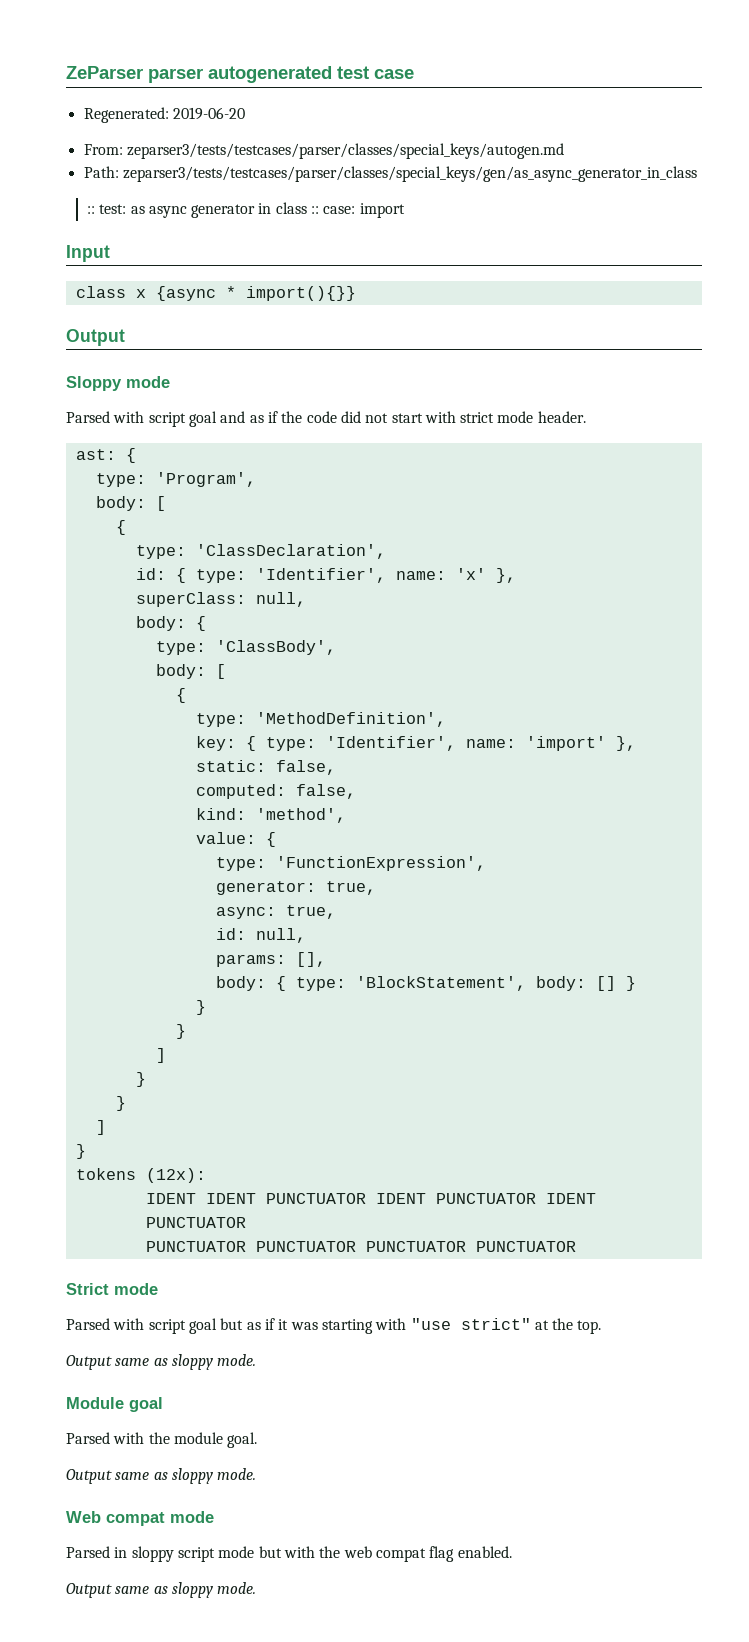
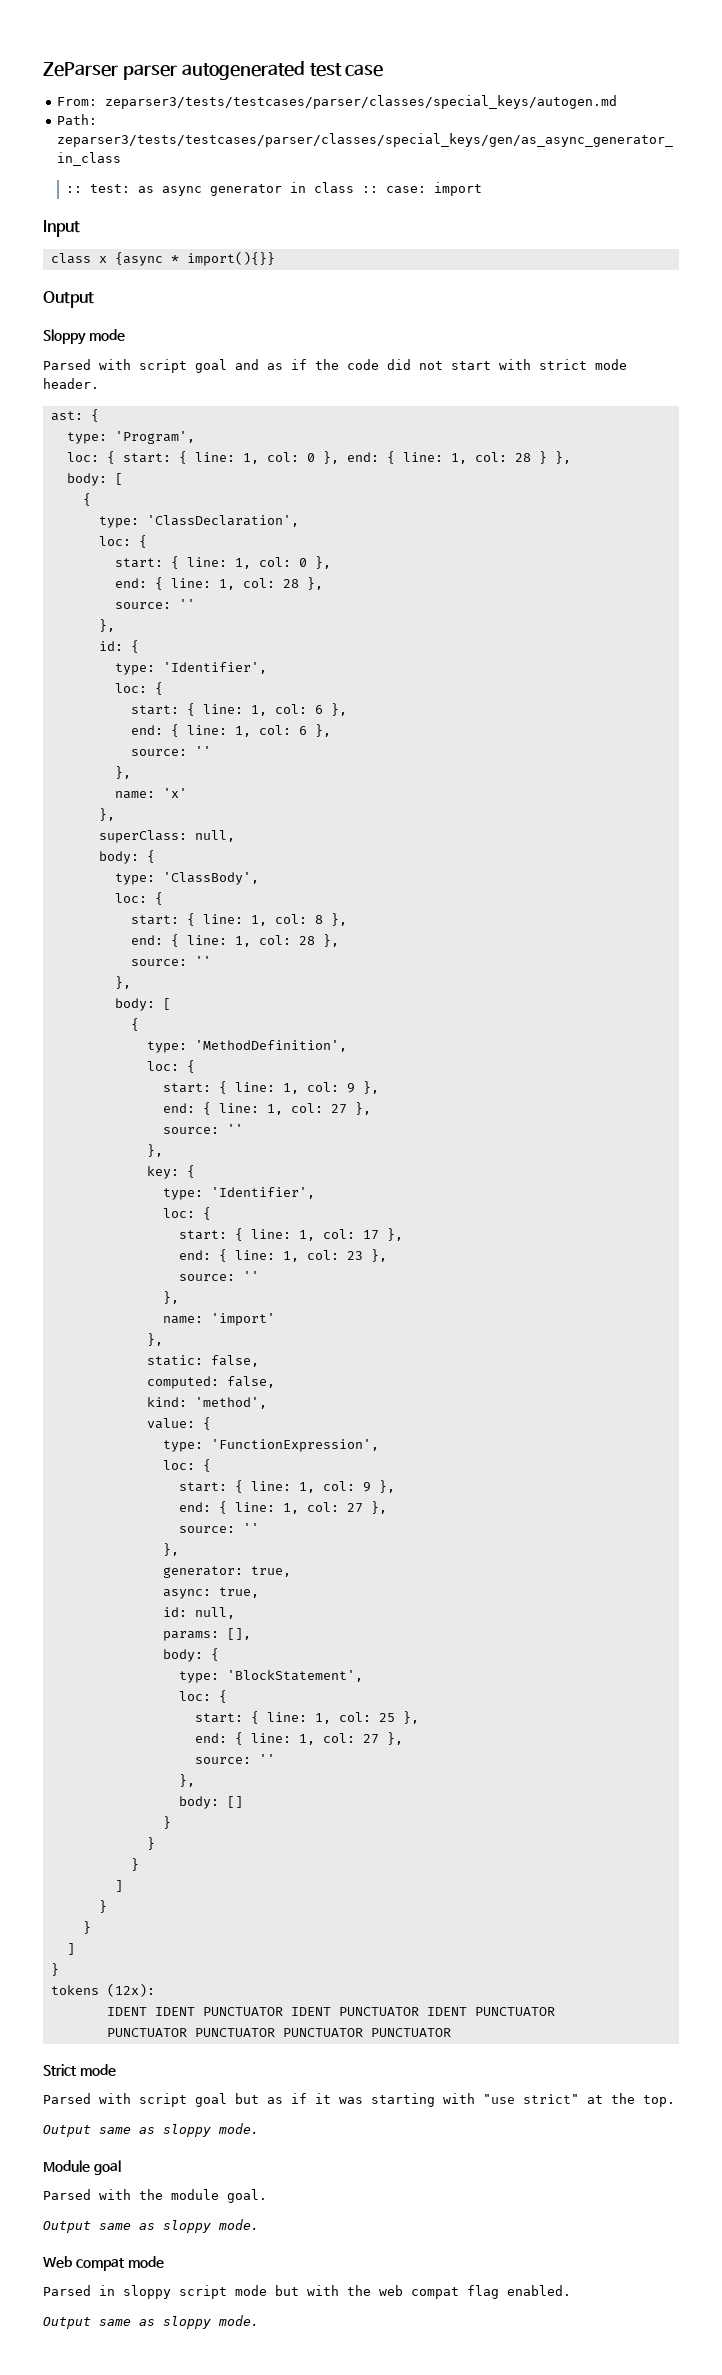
[83,107,245,123] // Regenerated: 2019-06-20 -> (384, 70) none
(256, 479) none -> [66,451,571,464] // loc: { start: { line: 1, col: 0 }, end: { line: 1, col: 28 } },
(386, 551) none -> [98,535,147,548] [114,556,331,569] [114,577,323,590] [114,599,195,609] [98,619,115,632] // loc: { // start: { line: 1, col: 0 }, // end: { line: 1, col: 28 }, // source: '' // },
[195,568,386,583] type: 'Identifier', -> [114,662,267,675] [114,682,163,695] [130,703,347,716] [130,724,331,737] [130,746,211,756] [114,766,131,779] // type: 'Identifier', // loc: { // start: { line: 1, col: 6 }, // end: { line: 1, col: 6 }, // source: '' // }, //
(486, 574) none -> (187, 793) //
(336, 647) none -> [114,892,163,905] [130,913,347,926] [130,934,339,947] [130,956,211,966] [114,976,131,989] // loc: { // start: { line: 1, col: 8 }, // end: { line: 1, col: 28 }, // source: '' // },
(446, 719) none -> [146,1060,195,1073] [162,1081,379,1094] [162,1102,371,1115] [162,1124,243,1134] [146,1144,163,1157] // loc: { // start: { line: 1, col: 9 }, // end: { line: 1, col: 27 }, // source: '' // },
[265,736,456,751] type: 'Identifier', -> [162,1187,315,1200] [162,1207,211,1220] [178,1228,403,1241] [178,1249,387,1262] [178,1271,259,1281] [162,1291,179,1304] // type: 'Identifier', // loc: { // start: { line: 1, col: 17 }, // end: { line: 1, col: 23 }, // source: '' // }, //
(606, 743) none -> (275, 1319) //
(486, 863) none -> [162,1459,211,1472] [178,1480,395,1493] [178,1501,387,1514] [178,1523,259,1533] [162,1543,179,1556] // loc: { // start: { line: 1, col: 9 }, // end: { line: 1, col: 27 }, // source: '' // },
(286, 983) none -> (219, 1654) //
(526, 983) none -> [178,1690,227,1703] [194,1711,419,1724] [194,1732,403,1745] [194,1754,275,1764] [178,1774,195,1787] // loc: { // start: { line: 1, col: 25 }, // end: { line: 1, col: 27 }, // source: '' // }, //
(616, 983) none -> (243, 1802) //

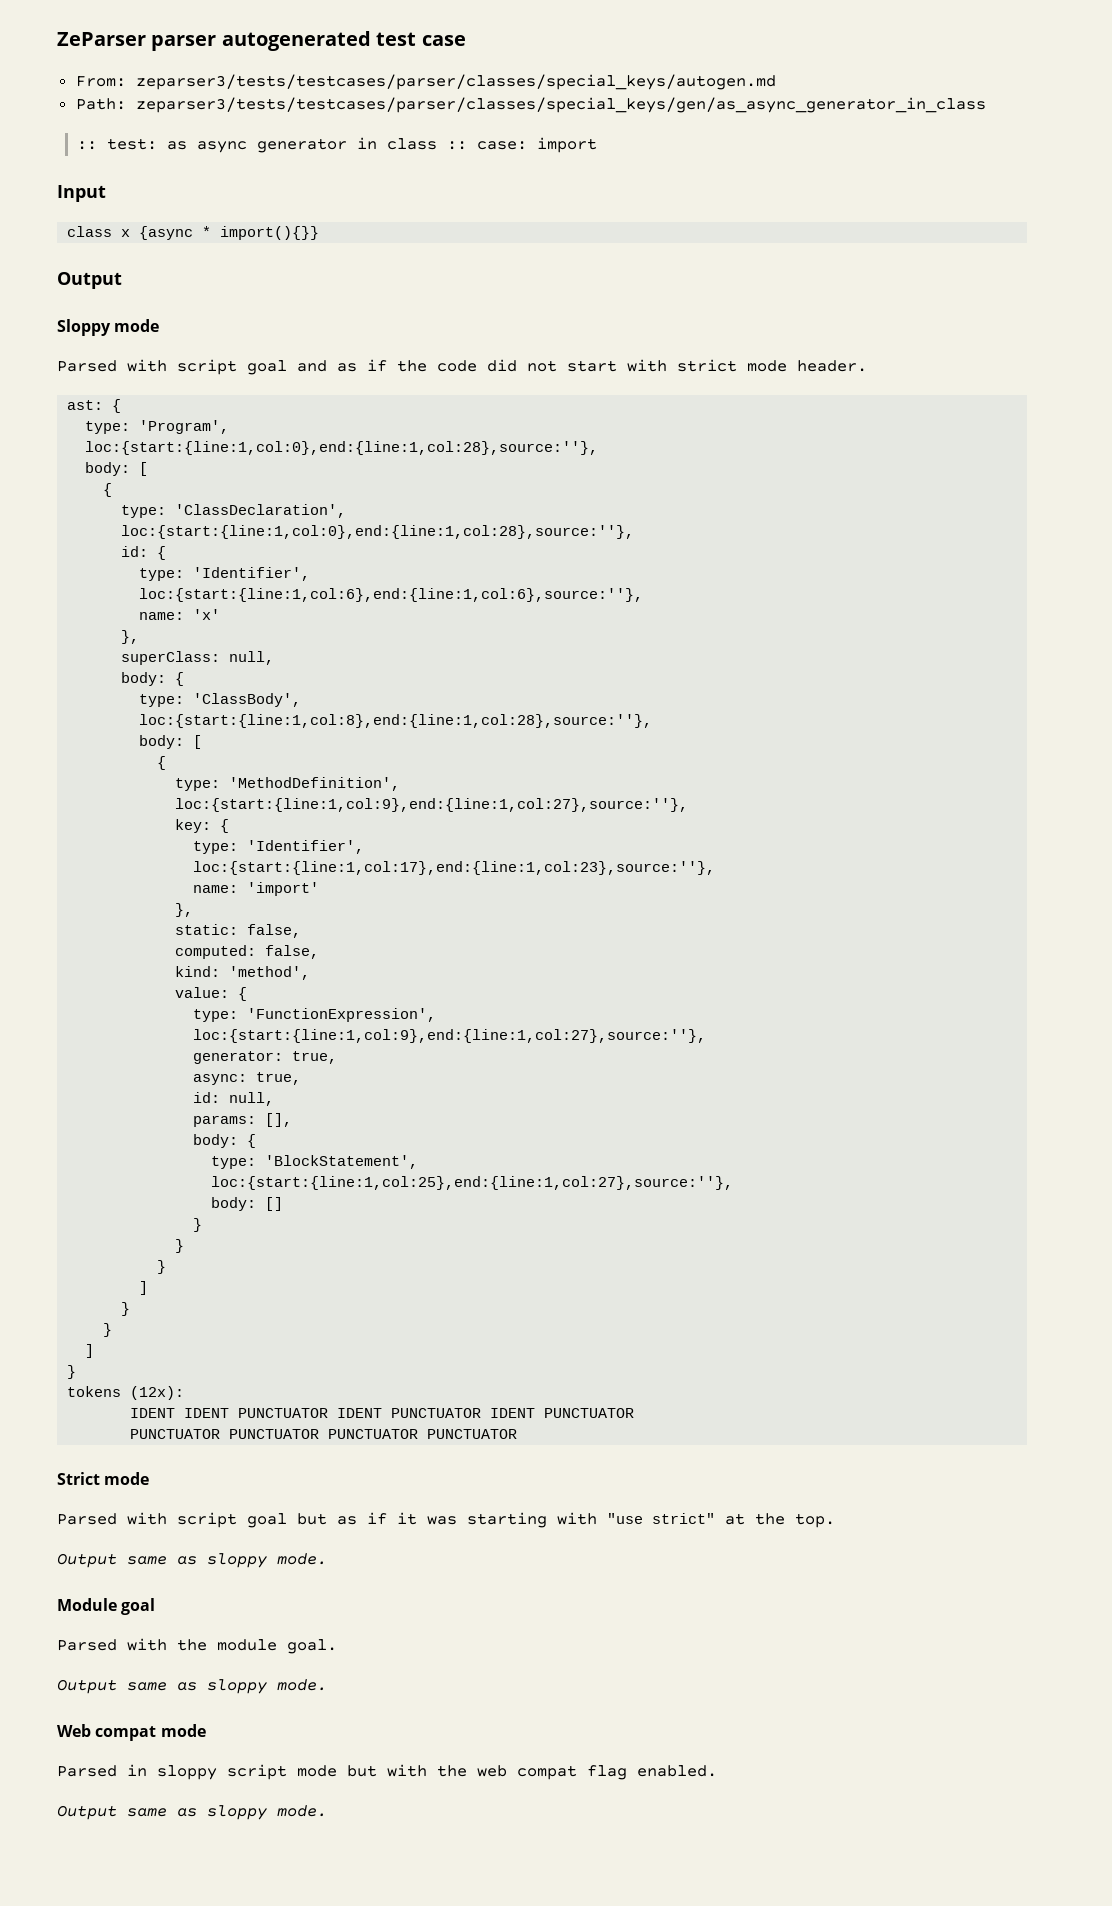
[66,451,571,464] loc: { start: { line: 1, col: 0 }, end: { line: 1, col: 28 } }, -> [85,441,599,455] loc:{start:{line:1,col:0},end:{line:1,col:28},source:''},
[98,535,147,548] [114,556,331,569] [114,577,323,590] [114,599,195,609] [98,619,115,632] [98,640,139,653] [114,662,267,675] [114,682,163,695] [130,703,347,716] [130,724,331,737] [130,746,211,756] [114,766,131,779] loc: { // start: { line: 1, col: 0 }, // end: { line: 1, col: 28 }, // source: '' // }, // id: { // type: 'Identifier', // loc: { // start: { line: 1, col: 6 }, // end: { line: 1, col: 6 }, // source: '' // }, -> [121,525,635,539] [121,546,167,560] [139,567,311,581] [139,588,644,602] loc:{start:{line:1,col:0},end:{line:1,col:28},source:''}, // id: { // type: 'Identifier', // loc:{start:{line:1,col:6},end:{line:1,col:6},source:''},
[114,892,163,905] [130,913,347,926] [130,934,339,947] [130,956,211,966] [114,976,131,989] loc: { // start: { line: 1, col: 8 }, // end: { line: 1, col: 28 }, // source: '' // }, -> [139,714,653,728] loc:{start:{line:1,col:8},end:{line:1,col:28},source:''},
[146,1060,195,1073] [162,1081,379,1094] [162,1102,371,1115] [162,1124,243,1134] [146,1144,163,1157] [146,1165,195,1179] [162,1187,315,1200] [162,1207,211,1220] [178,1228,403,1241] [178,1249,387,1262] [178,1271,259,1281] [162,1291,179,1304] loc: { // start: { line: 1, col: 9 }, // end: { line: 1, col: 27 }, // source: '' // }, // key: { // type: 'Identifier', // loc: { // start: { line: 1, col: 17 }, // end: { line: 1, col: 23 }, // source: '' // }, -> [175,798,689,812] [175,819,230,833] [193,840,365,854] [193,861,716,875] loc:{start:{line:1,col:9},end:{line:1,col:27},source:''}, // key: { // type: 'Identifier', // loc:{start:{line:1,col:17},end:{line:1,col:23},source:''},
[162,1459,211,1472] [178,1480,395,1493] [178,1501,387,1514] [178,1523,259,1533] [162,1543,179,1556] loc: { // start: { line: 1, col: 9 }, // end: { line: 1, col: 27 }, // source: '' // }, -> [193,1029,707,1043] loc:{start:{line:1,col:9},end:{line:1,col:27},source:''},
[178,1690,227,1703] [194,1711,419,1724] [194,1732,403,1745] [194,1754,275,1764] [178,1774,195,1787] loc: { // start: { line: 1, col: 25 }, // end: { line: 1, col: 27 }, // source: '' // }, -> [211,1176,734,1190] loc:{start:{line:1,col:25},end:{line:1,col:27},source:''},

